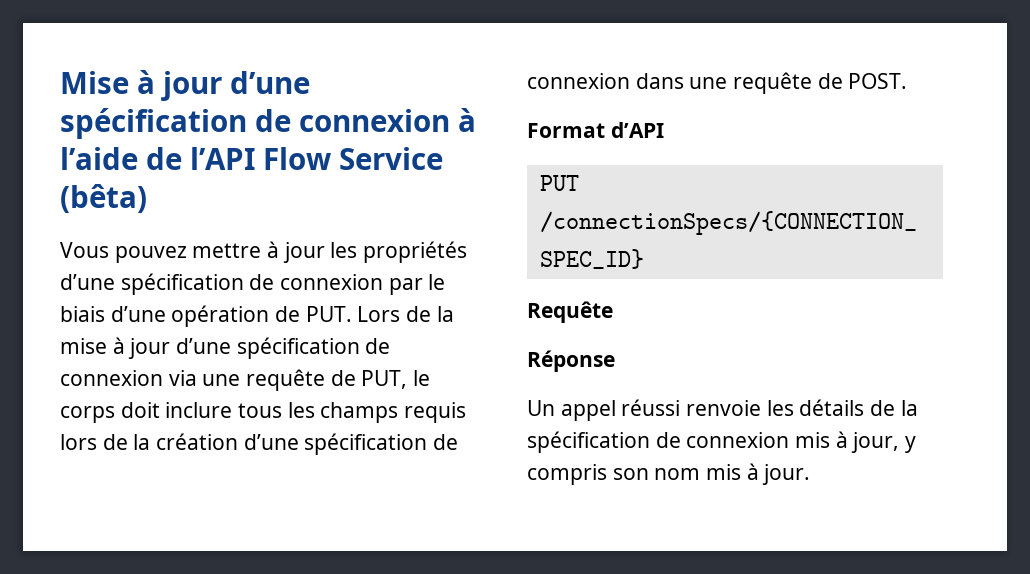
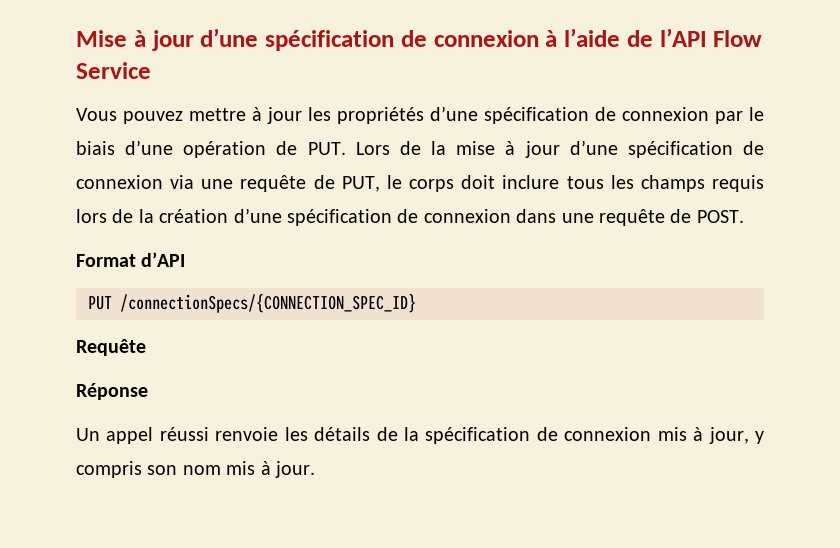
[60,184,147,213] (bêta) -> (151, 70) none

